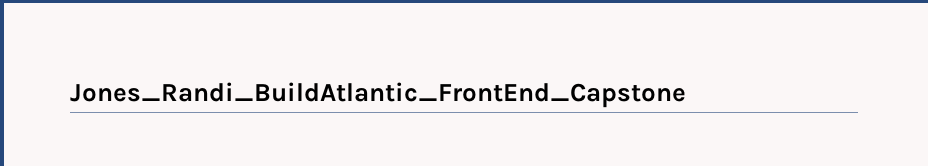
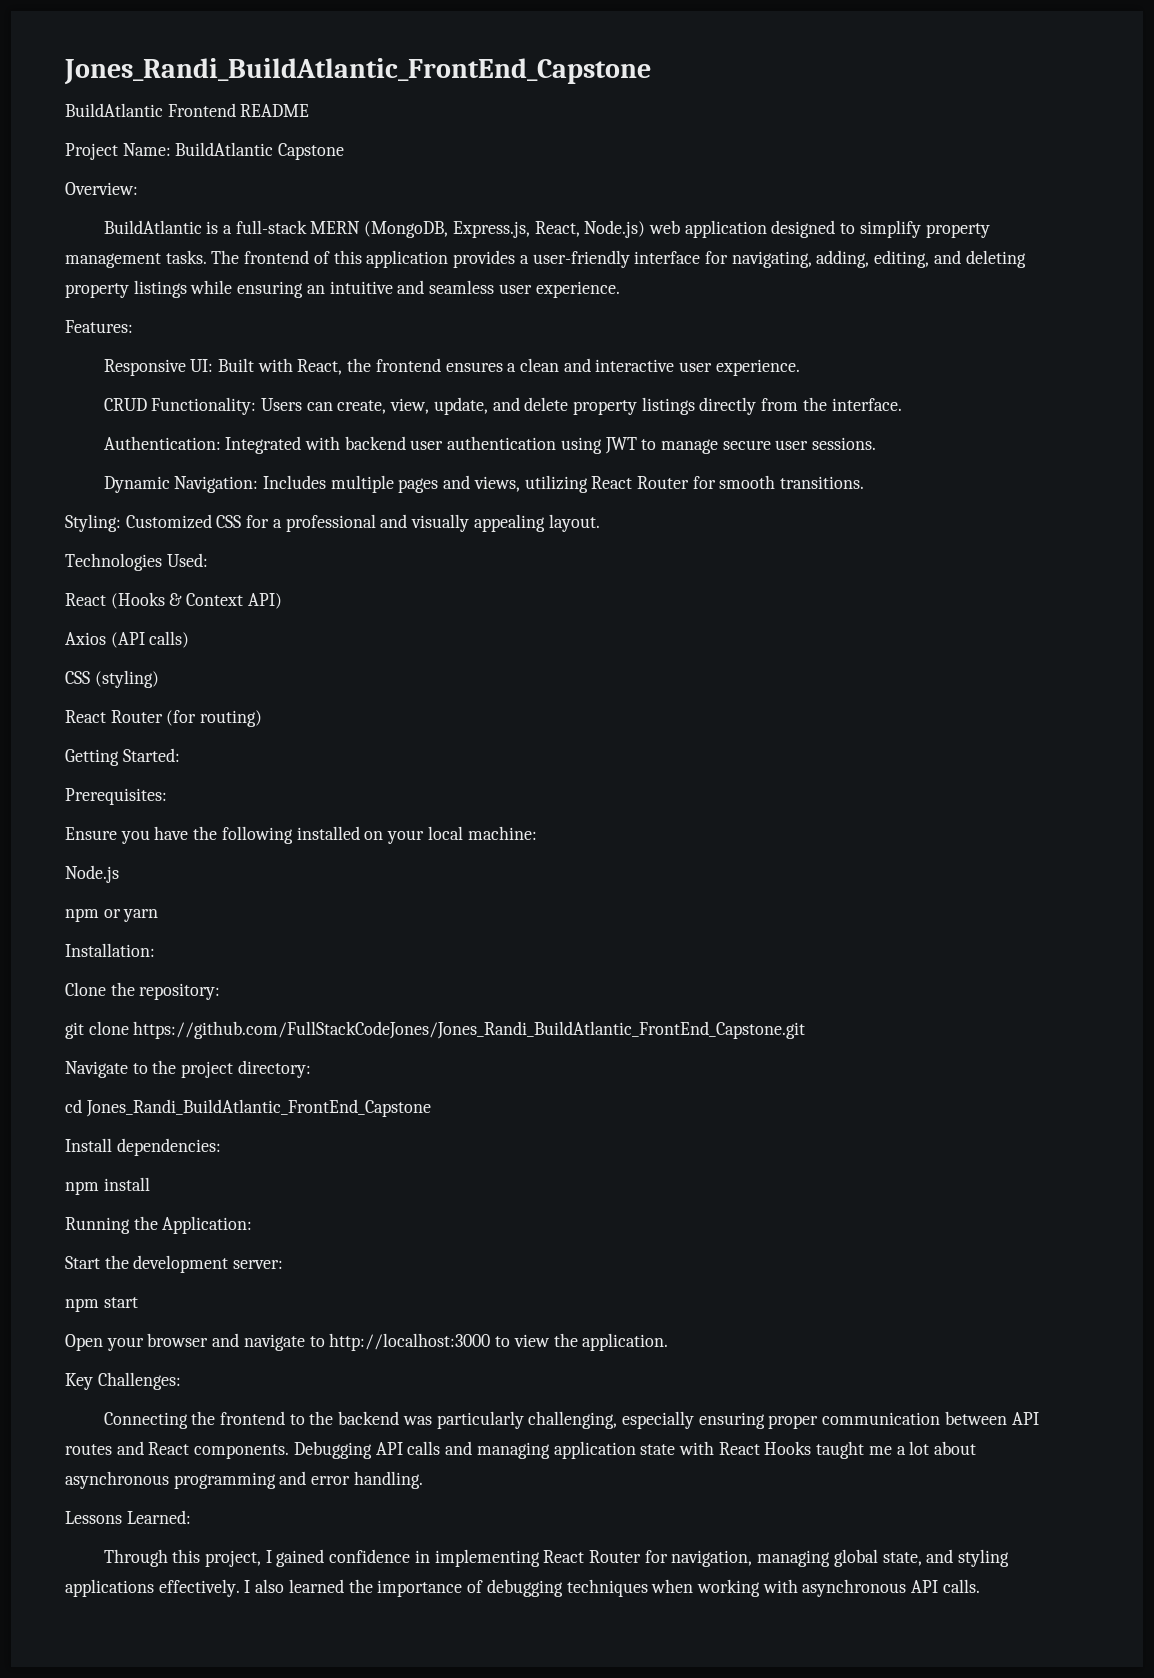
[70,82,686,108] Jones_Randi_BuildAtlantic_FrontEnd_Capstone -> [64,58,651,85] [65,103,310,117] [65,142,345,160] [65,182,138,195] [103,220,990,238] [65,250,1026,268] [65,280,620,298] [65,320,133,333] [103,358,800,376] [103,397,902,415] [103,436,877,454] [103,475,865,493] [65,514,600,532] [65,553,208,571] [65,592,282,609] [65,631,190,648] [65,670,159,688] [65,710,263,727] [65,748,180,766] [65,788,167,805] [65,826,537,844] [65,865,119,883] [65,908,159,922] [65,943,155,957] [65,982,221,1000] [65,1021,806,1039] [65,1060,311,1078] [65,1099,431,1117] [65,1138,221,1156] [65,1177,150,1195] [65,1216,253,1234] [65,1255,284,1273] [65,1297,138,1312] [65,1333,669,1351] [65,1372,181,1390] [103,1411,1039,1429] [65,1441,977,1459] [65,1471,423,1489] [65,1510,191,1524] [103,1549,1010,1567] [65,1579,980,1597] Jones_Randi_BuildAtlantic_FrontEnd_Capstone // BuildAtlantic Frontend README // Project Name: BuildAtlantic Capstone // Overview: // BuildAtlantic is a full-stack MERN (MongoDB, Express.js, React, Node.js) web application designed to simplify property management tasks. The frontend of this application provides a user-friendly interface for navigating, adding, editing, and deleting property listings while ensuring an intuitive and seamless user experience. // Features: // Responsive UI: Built with React, the frontend ensures a clean and interactive user experience. // CRUD Functionality: Users can create, view, update, and delete property listings directly from the interface. // Authentication: Integrated with backend user authentication using JWT to manage secure user sessions. // Dynamic Navigation: Includes multiple pages and views, utilizing React Router for smooth transitions. // Styling: Customized CSS for a professional and visually appealing layout. // Technologies Used: // React (Hooks & Context API) // Axios (API calls) // CSS (styling) // React Router (for routing) // Getting Started: // Prerequisites: // Ensure you have the following installed on your local machine: // Node.js // npm or yarn // Installation: // Clone the repository: // git clone https://github.com/FullStackCodeJones/Jones_Randi_BuildAtlantic_FrontEnd_Capstone.git // Navigate to the project directory: // cd Jones_Randi_BuildAtlantic_FrontEnd_Capstone // Install dependencies: // npm install // Running the Application: // Start the development server: // npm start // Open your browser and navigate to http://localhost:3000 to view the application. // Key Challenges: // Connecting the frontend to the backend was particularly challenging, especially ensuring proper communication between API routes and React components. Debugging API calls and managing application state with React Hooks taught me a lot about asynchronous programming and error handling. // Lessons Learned: // Through this project, I gained confidence in implementing React Router for navigation, managing global state, and styling applications effectively. I also learned the importance of debugging techniques when working with asynchronous API calls.

